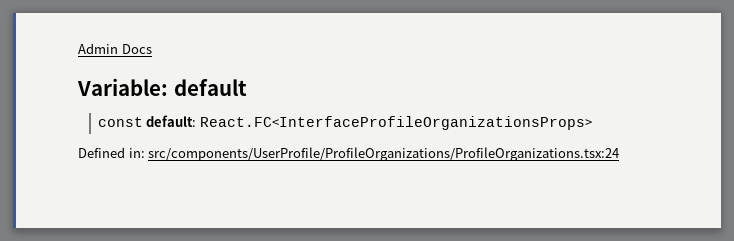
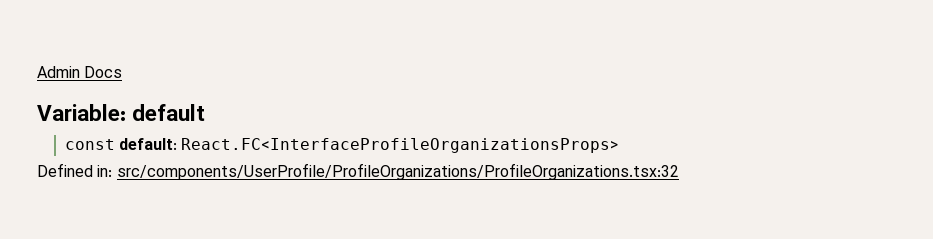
[148,147,620,161] src/components/UserProfile/ProfileOrganizations/ProfileOrganizations.tsx:24 -> [116,163,679,180] src/components/UserProfile/ProfileOrganizations/ProfileOrganizations.tsx:32

